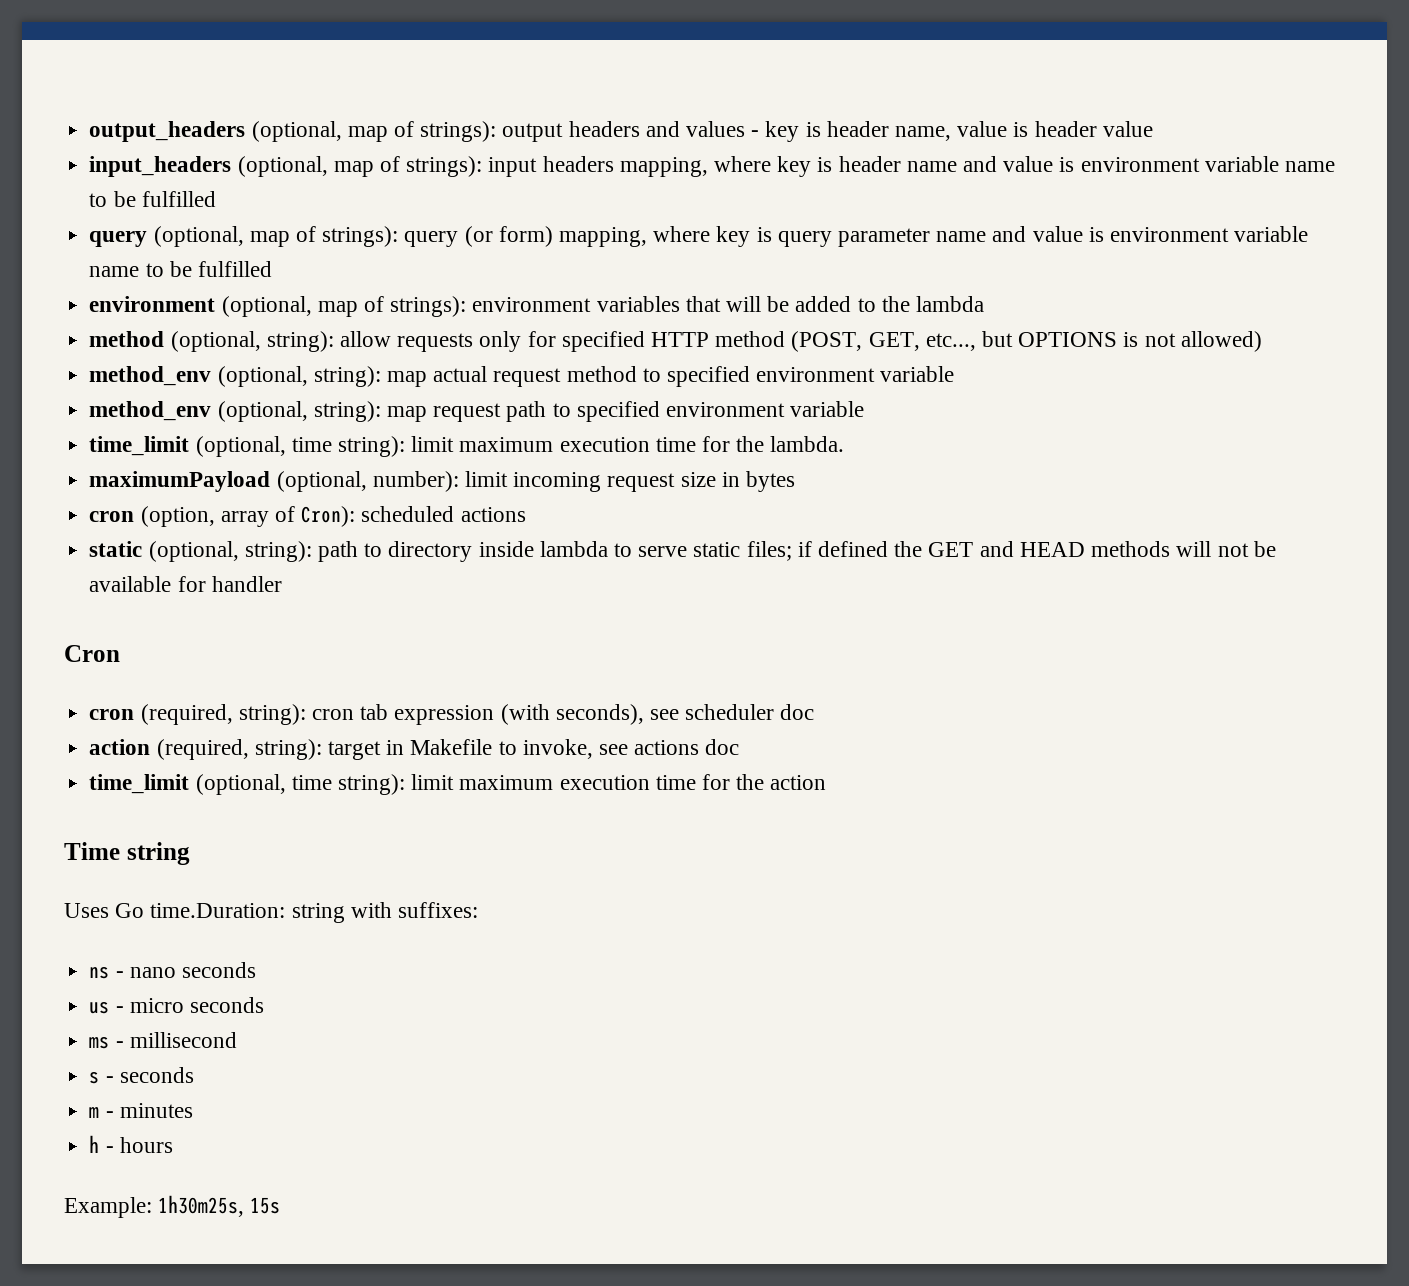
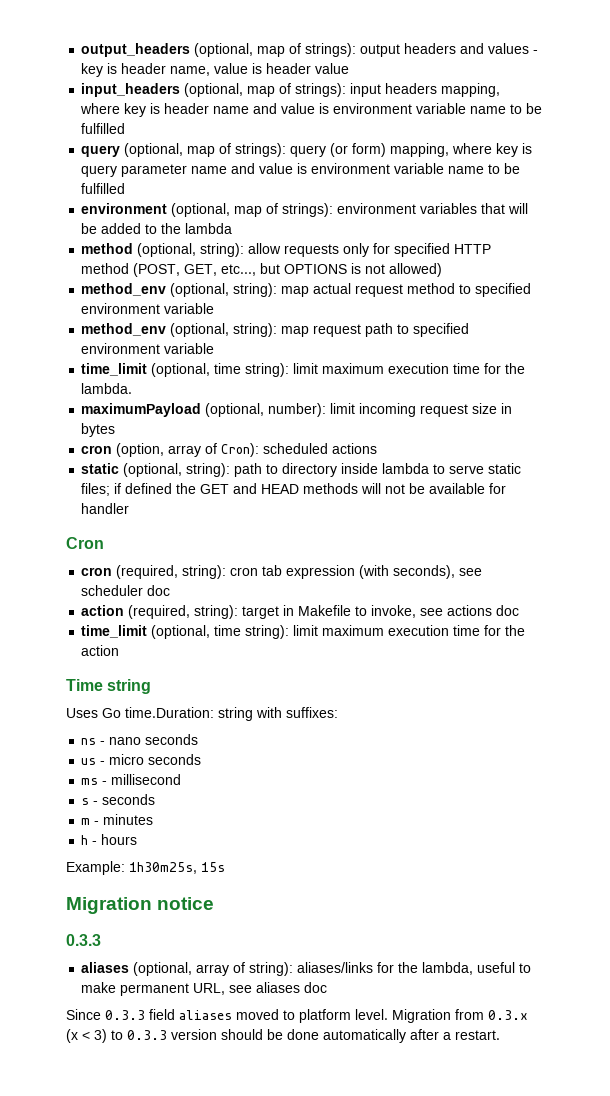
(281, 1205) none -> [66,897,215,914] [66,934,101,946] [81,962,532,976] [81,982,328,996] [66,1009,528,1023] [66,1029,500,1043] // Migration notice // 0.3.3 // aliases (optional, array of string): aliases/links for the lambda, useful to make permanent URL, see aliases doc // Since 0.3.3 field aliases moved to platform level. Migration from 0.3.x (x < 3) to 0.3.3 version should be done automatically after a restart.

